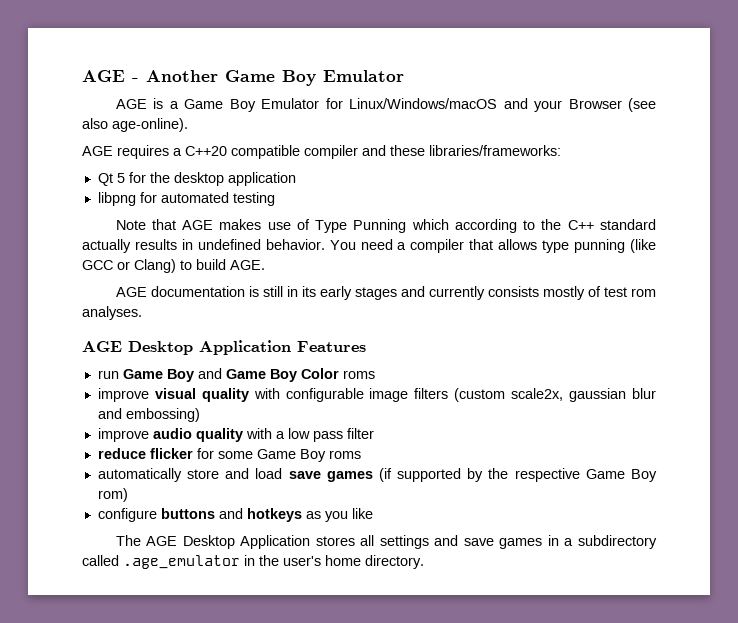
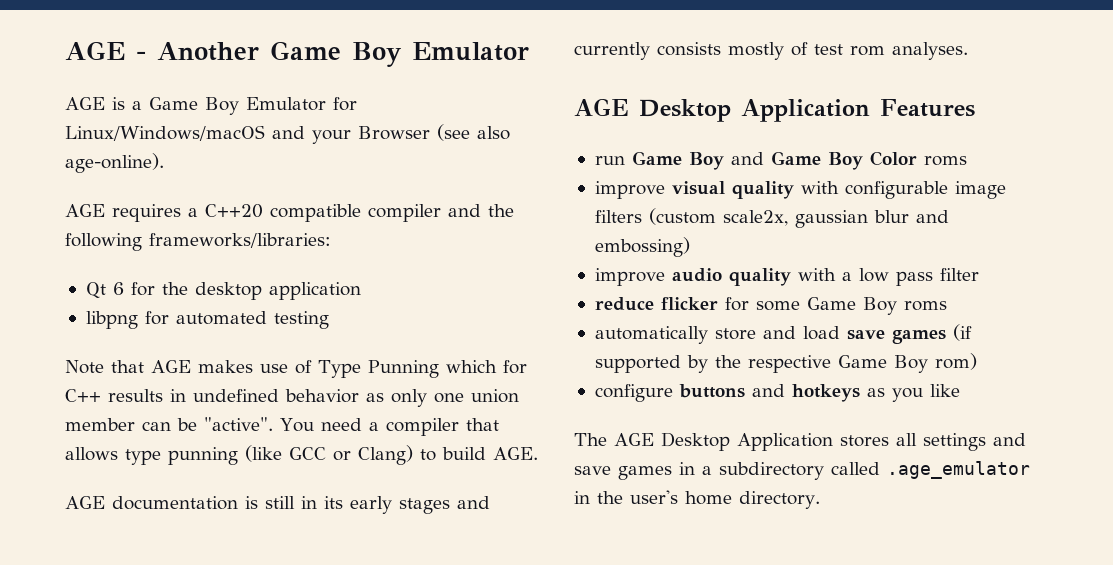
[390,145,561,156] these libraries/frameworks: -> [488,204,514,217] [65,233,331,251] the following frameworks/libraries:
[116,173,125,183] 5 -> [112,282,124,295] 6
[454,219,656,233] [82,239,325,253] according to the C++ standard actually results in undefined behavior. -> [502,360,527,374] [65,389,519,407] [65,417,273,431] for C++ results in undefined behavior as only one union member can be "active".

